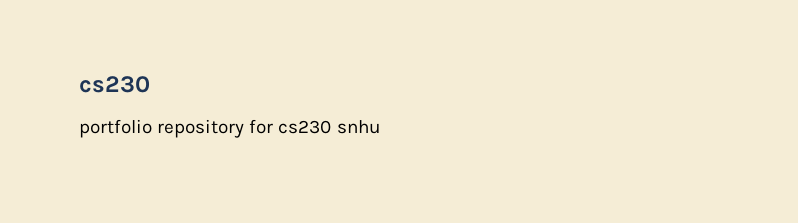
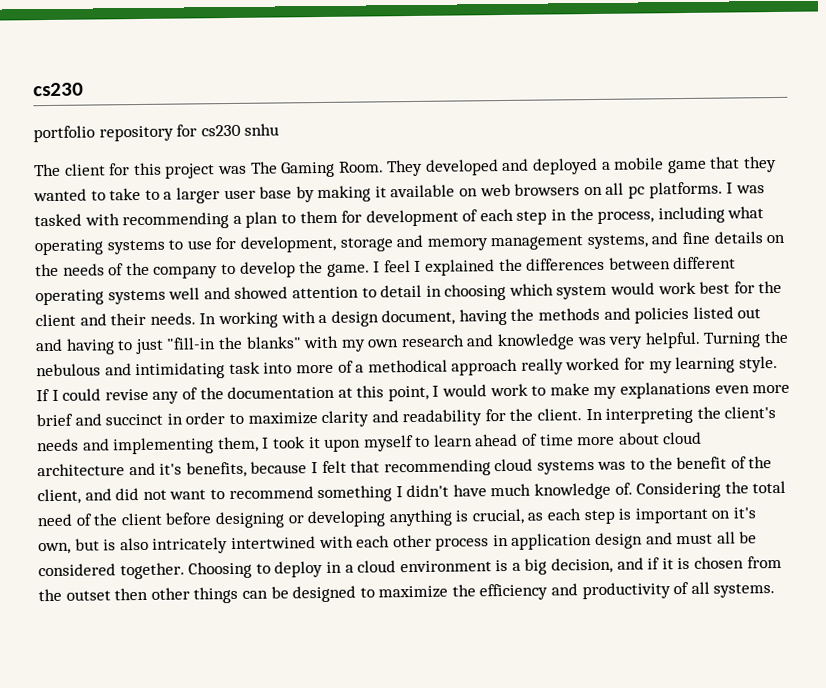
(381, 127) none -> [33,155,778,179] [33,181,765,204] [34,206,765,230] [34,231,786,256] [35,256,737,279] [35,280,783,306] [35,306,762,329] [35,330,790,355] [36,355,778,380] [36,381,791,404] [36,406,777,428] [37,431,703,455] [37,456,773,478] [37,480,787,505] [37,507,757,529] [38,531,758,555] [38,555,782,580] [38,581,776,604] // The client for this project was The Gaming Room. They developed and deployed a mobile game that they wanted to take to a larger user base by making it available on web browsers on all pc platforms. I was tasked with recommending a plan to them for development of each step in the process, including what operating systems to use for development, storage and memory management systems, and fine details on the needs of the company to develop the game. I feel I explained the differences between different operating systems well and showed attention to detail in choosing which system would work best for the client and their needs. In working with a design document, having the methods and policies listed out and having to just "fill-in the blanks" with my own research and knowledge was very helpful. Turning the nebulous and intimidating task into more of a methodical approach really worked for my learning style. If I could revise any of the documentation at this point, I would work to make my explanations even more brief and succinct in order to maximize clarity and readability for the client. In interpreting the client's needs and implementing them, I took it upon myself to learn ahead of time more about cloud architecture and it's benefits, because I felt that recommending cloud systems was to the benefit of the client, and did not want to recommend something I didn't have much knowledge of. Considering the total need of the client before designing or developing anything is crucial, as each step is important on it's own, but is also intricately intertwined with each other process in application design and must all be considered together. Choosing to deploy in a cloud environment is a big decision, and if it is chosen from the outset then other things can be designed to maximize the efficiency and productivity of all systems.

